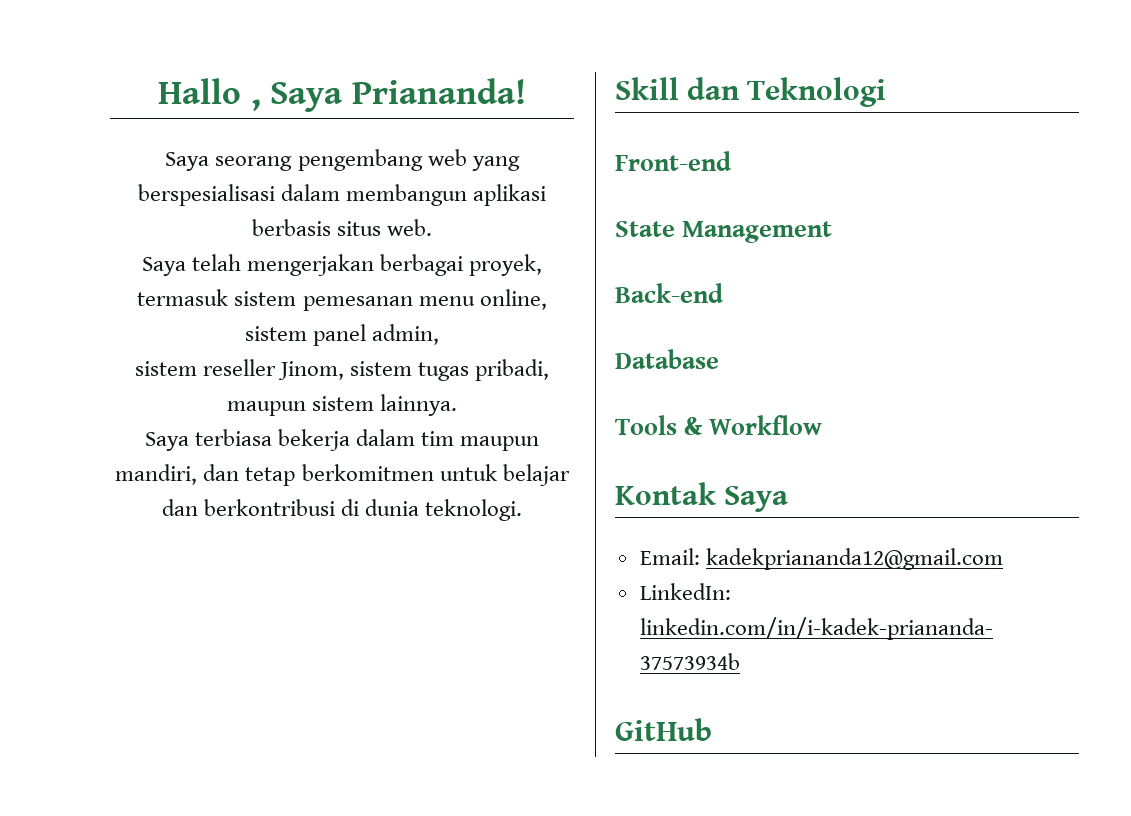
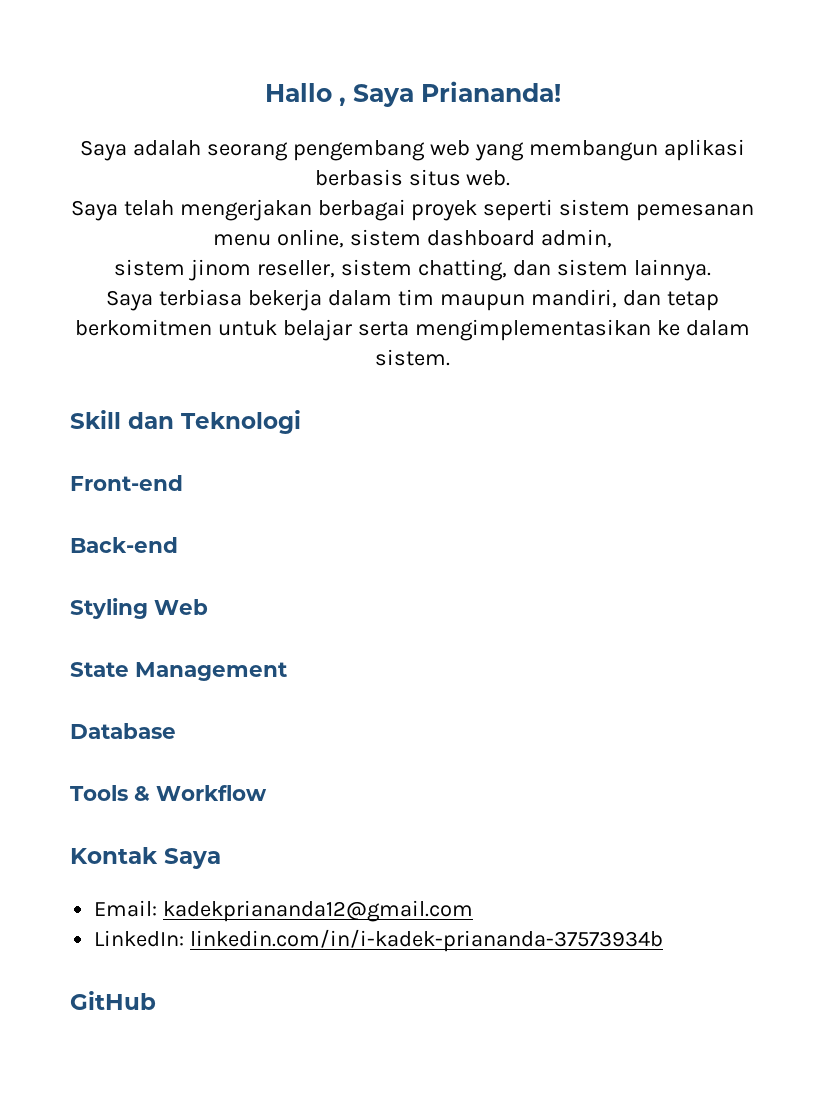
(210, 161) none -> [133,140,202,156] adalah
[137,184,340,206] berspesialisasi dalam -> (524, 151) none
[469,254,543,276] [137,289,229,306] proyek, termasuk -> [411,199,554,221] proyek seperti
[313,324,366,346] panel -> [426,230,535,246] dashboard
[202,359,550,381] [226,401,306,416] reseller Jinom, sistem tugas pribadi, maupun -> [189,259,551,281] jinom reseller, sistem chatting, dan
[161,499,523,521] dan berkontribusi di dunia teknologi. -> [358,319,750,341] [375,349,450,366] serta mengimplementasikan ke dalam sistem.
(731, 161) none -> [70,537,178,553] [70,598,208,619] // Back-end // Styling Web
[615,283,723,303] // Back-end -> (287, 671) none

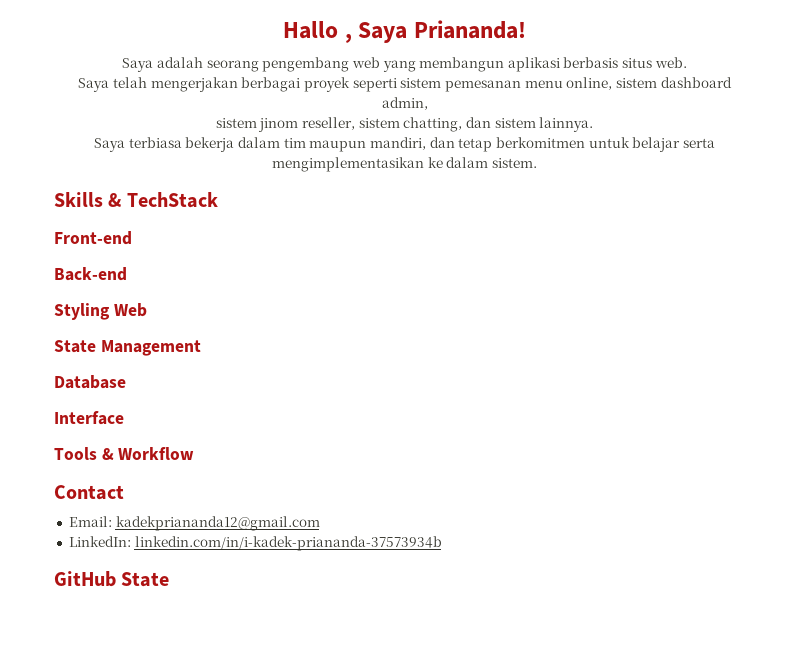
[70,410,301,434] Skill dan Teknologi -> [54,192,218,208] Skills & TechStack
(176, 731) none -> [54,411,124,425] // Interface
[70,847,221,869] Kontak Saya -> [54,485,124,500] Contact
(156, 1000) none -> [121,572,170,587] State

